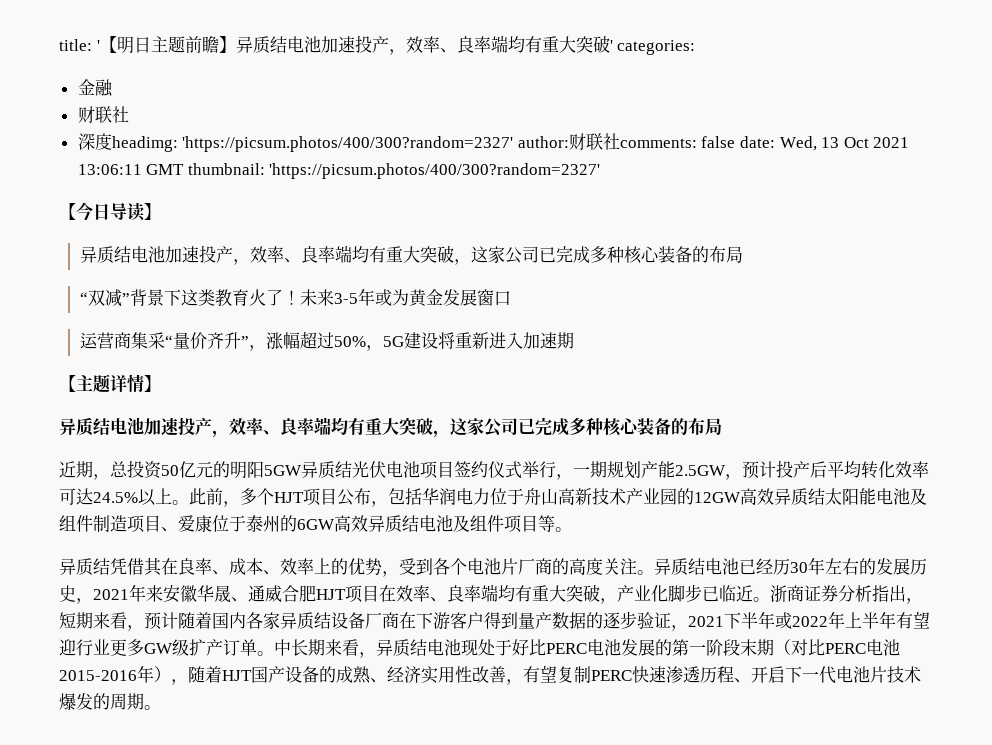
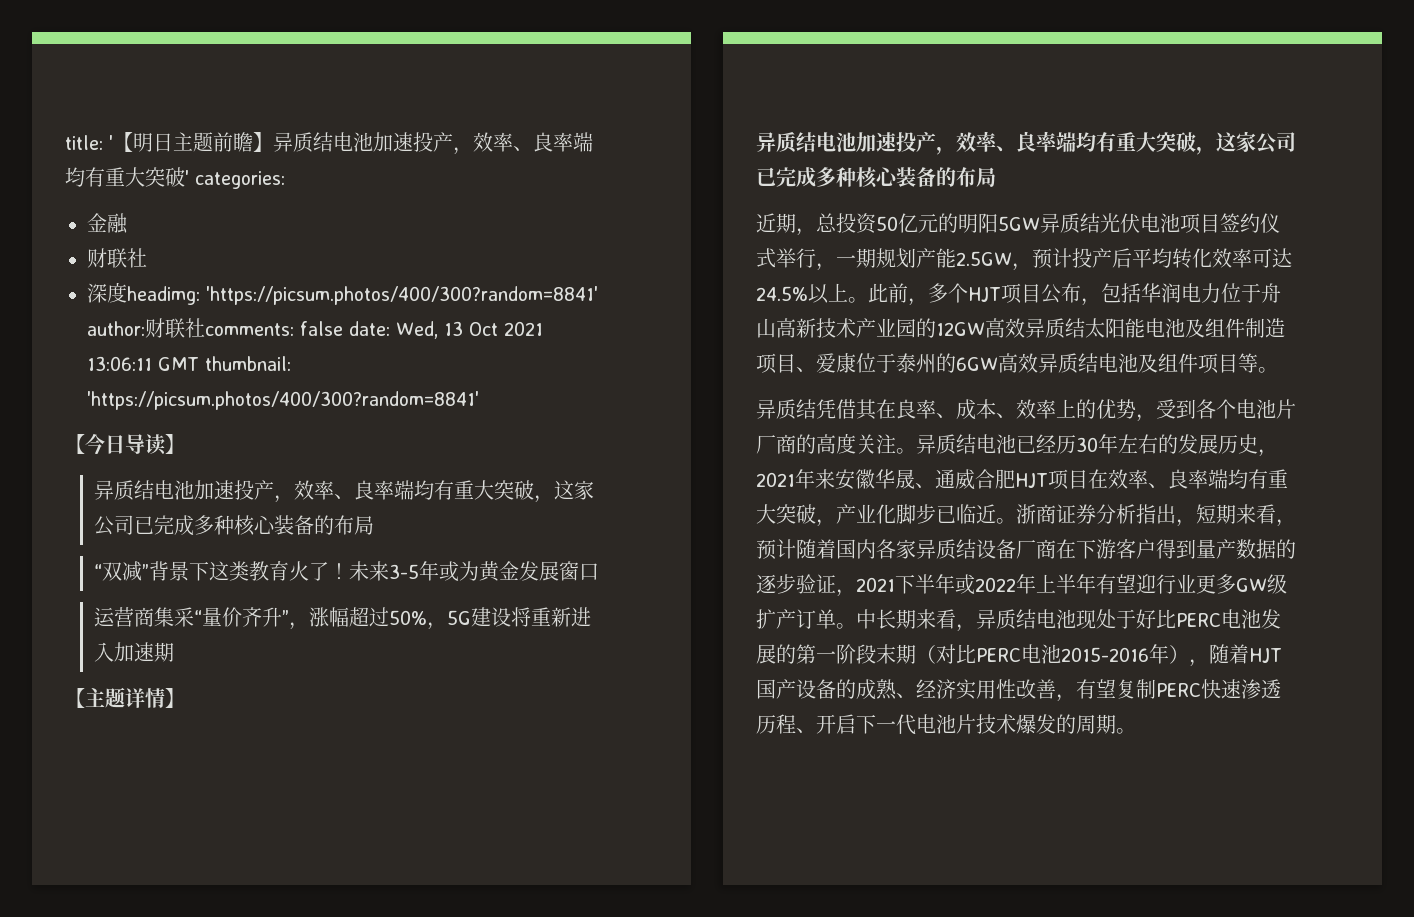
[182,136,514,152] 'https://picsum.photos/400/300?random=2327' -> [206,286,598,305] 'https://picsum.photos/400/300?random=8841'
[269,163,601,179] 'https://picsum.photos/400/300?random=2327' -> [87,391,479,410] 'https://picsum.photos/400/300?random=8841'

